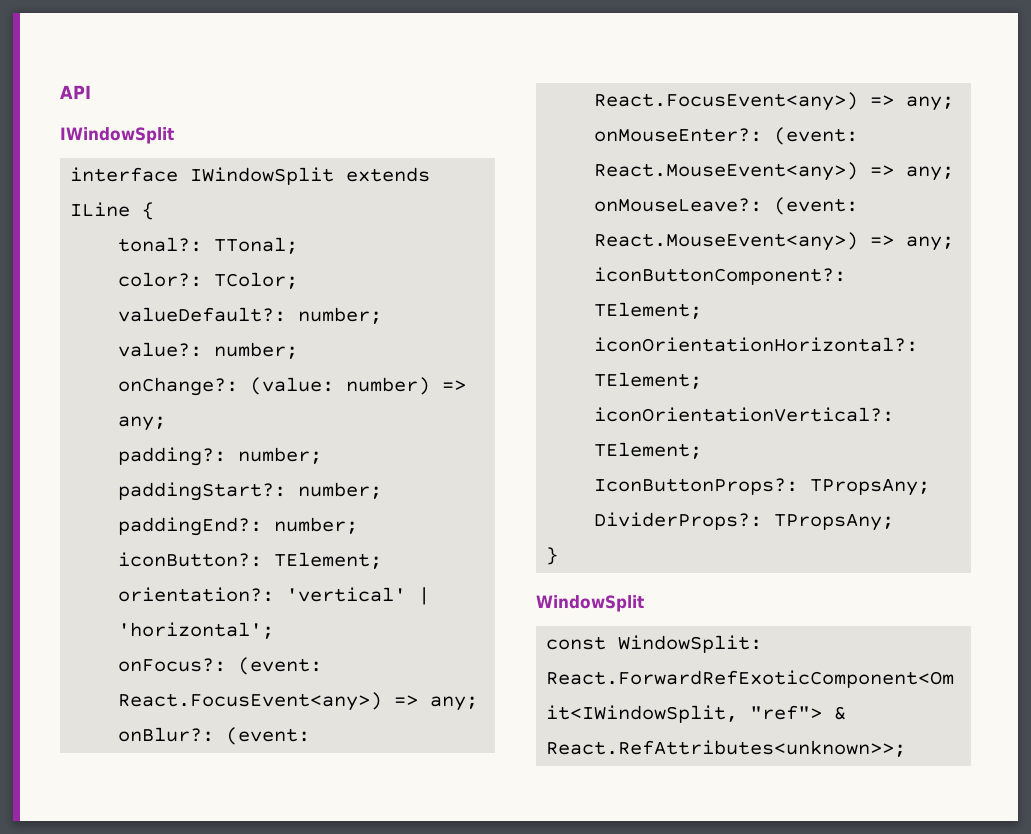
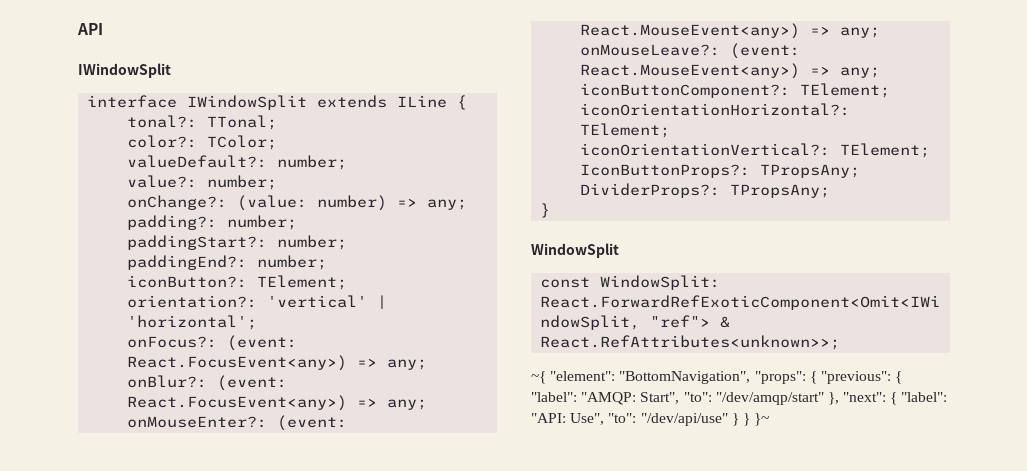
(906, 748) none -> [531,371,903,384] [531,392,948,405] [531,413,770,426] // ~{ "element": "BottomNavigation", "props": { "previous": { "label": "AMQP: Start", "to": "/dev/amqp/start" }, "next": { "label": "API: Use", "to": "/dev/api/use" } } }~

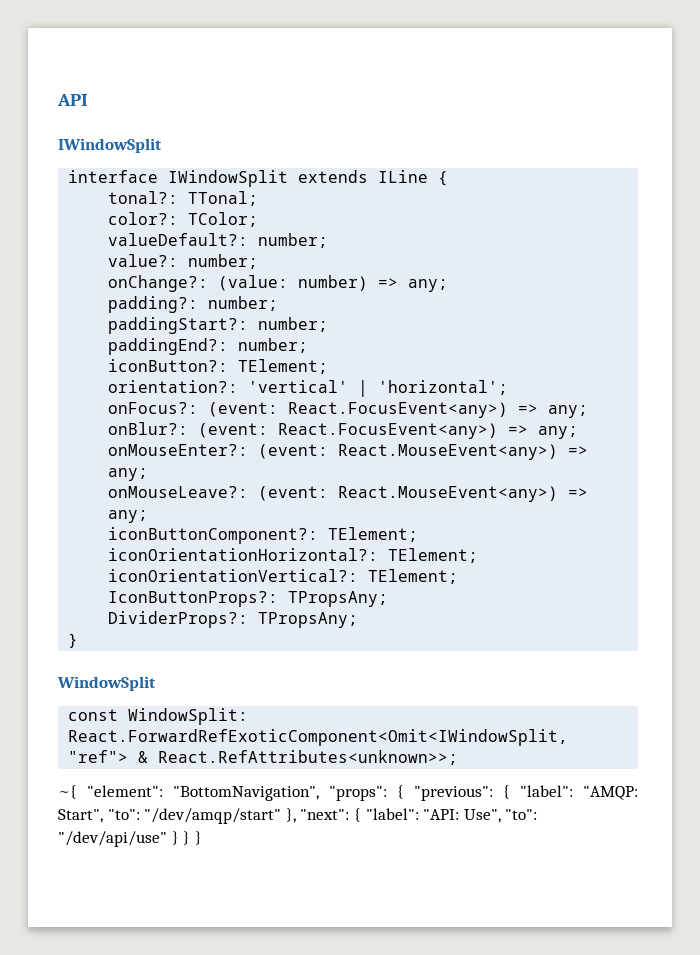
[754,413,770,426] }~ -> [194,831,202,845] }

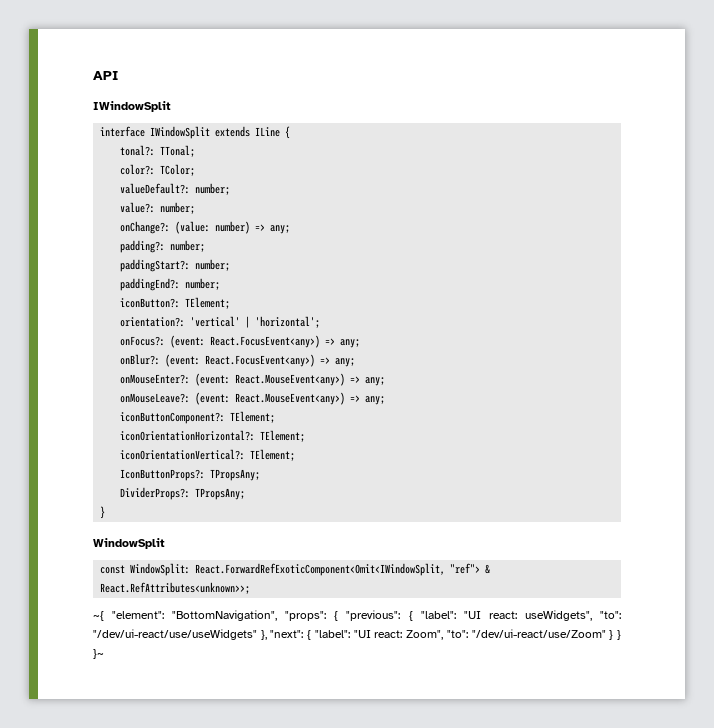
[583,786,638,800] [58,808,538,824] [58,831,202,847] "AMQP: Start", "to": "/dev/amqp/start" }, "next": { "label": "API: Use", "to": "/dev/api/use" } } } -> [463,610,622,621] [93,629,622,640] [93,649,104,659] "UI react: useWidgets", "to": "/dev/ui-react/use/useWidgets" }, "next": { "label": "UI react: Zoom", "to": "/dev/ui-react/use/Zoom" } } }~

